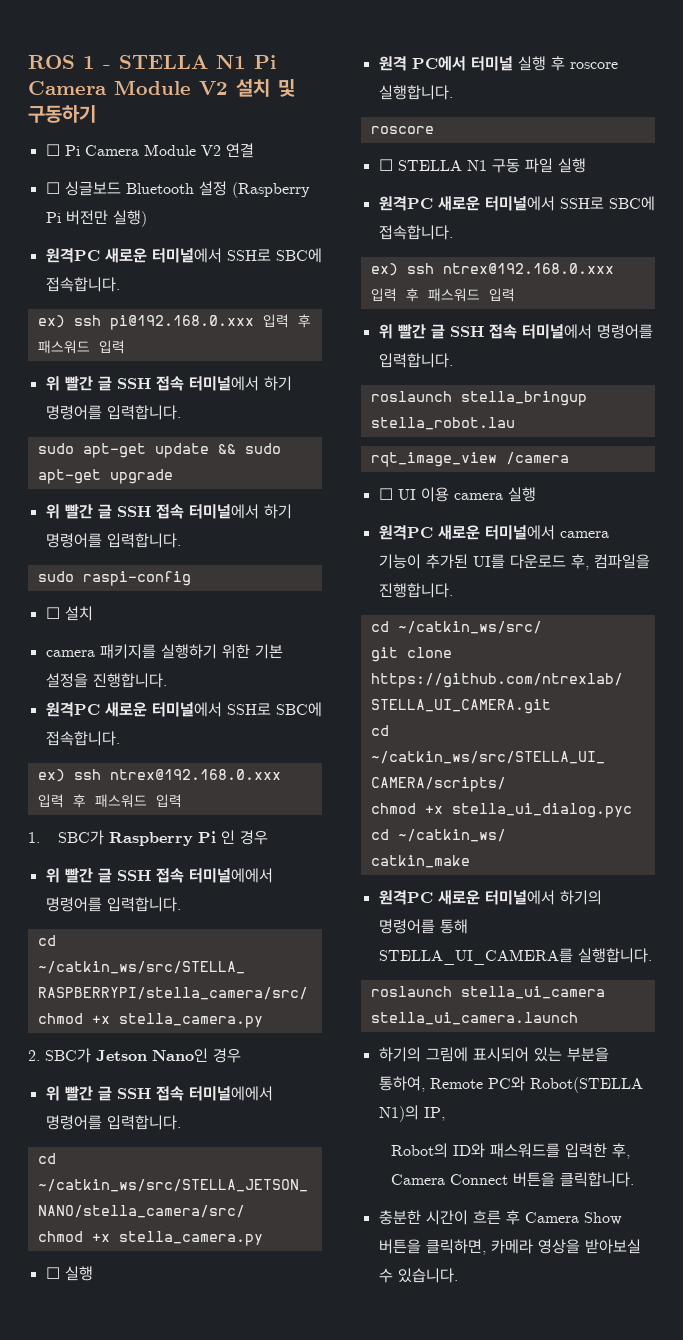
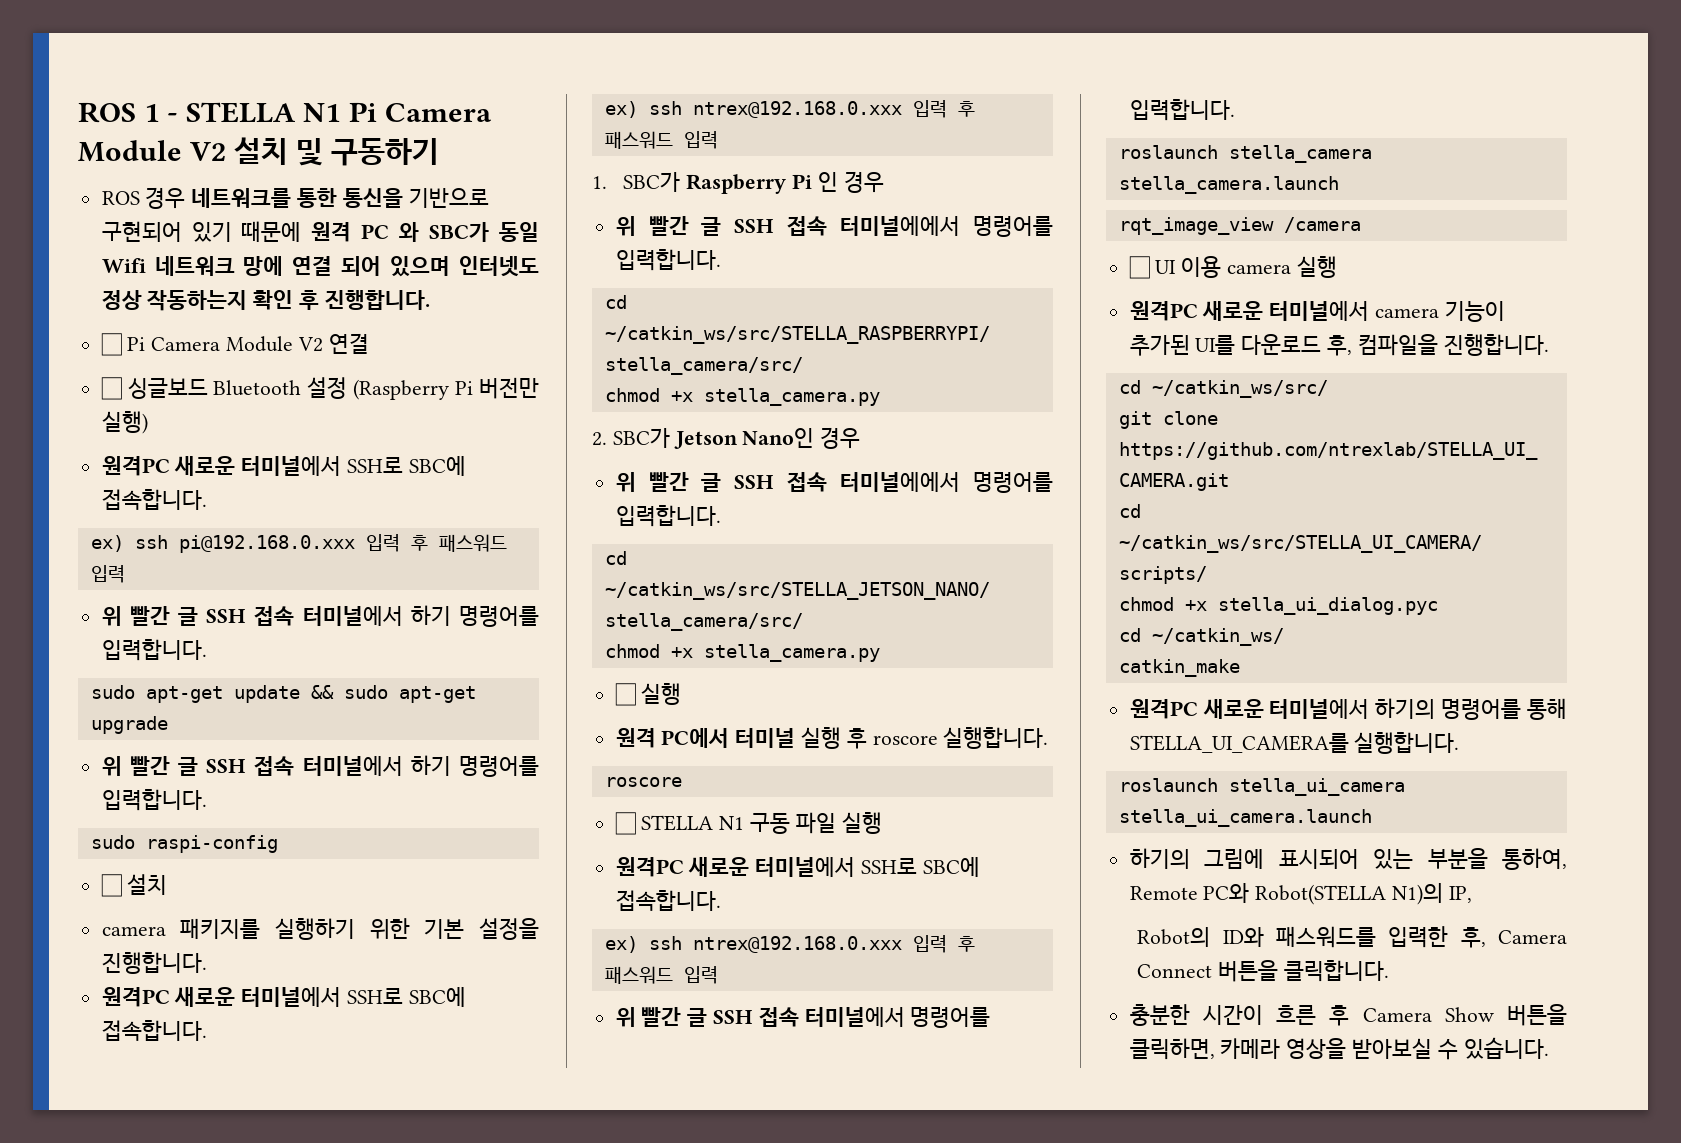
(96, 114) none -> [101,187,489,209] [101,221,539,242] [101,256,539,277] [101,290,430,311] // ROS 경우 네트워크를 통한 통신을 기반으로 구현되어 있기 때문에 원격 PC 와 SBC가 동일 Wifi 네트워크 망에 연결 되어 있으며 인터넷도 정상 작동하는지 확인 후 진행합니다.
[460,391,587,406] [370,417,515,430] stella_bringup stella_robot.lau -> [1228,145,1372,163] [1118,176,1339,194] stella_camera stella_camera.launch

